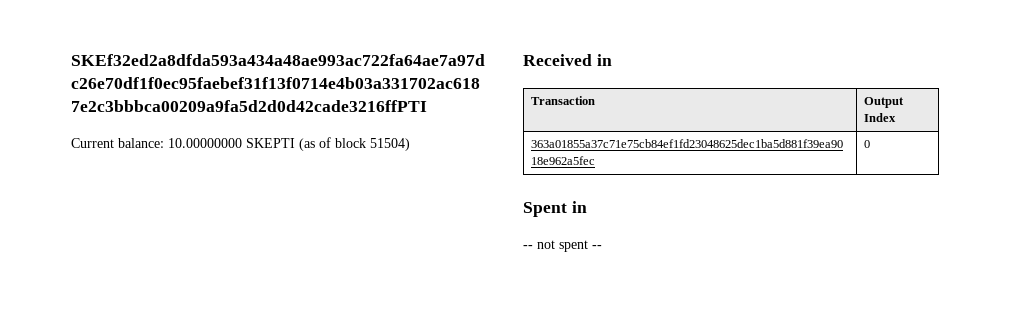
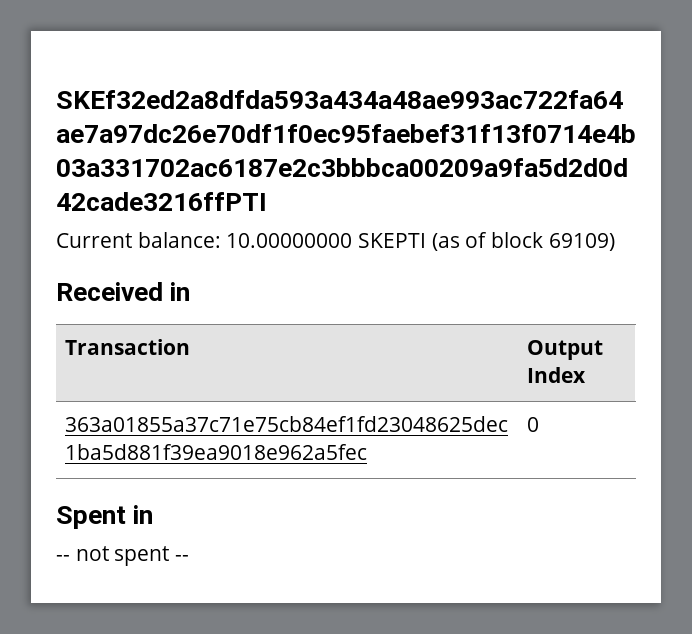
[370,138,410,151] 51504) -> [548,233,615,251] 69109)

